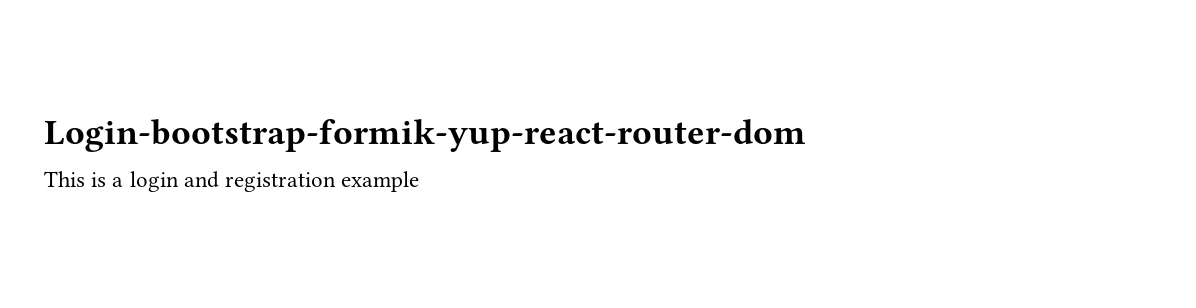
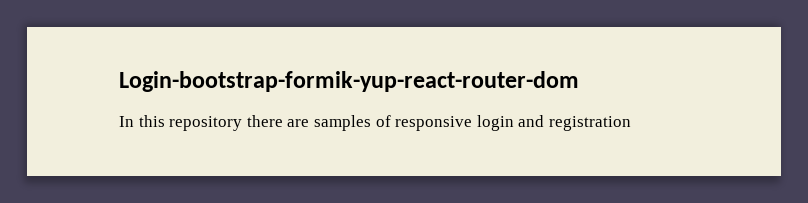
[44,171,124,187] This is a -> [119,115,473,131] In this repository there are samples of responsive
[341,171,420,192] example -> (631, 123) none

